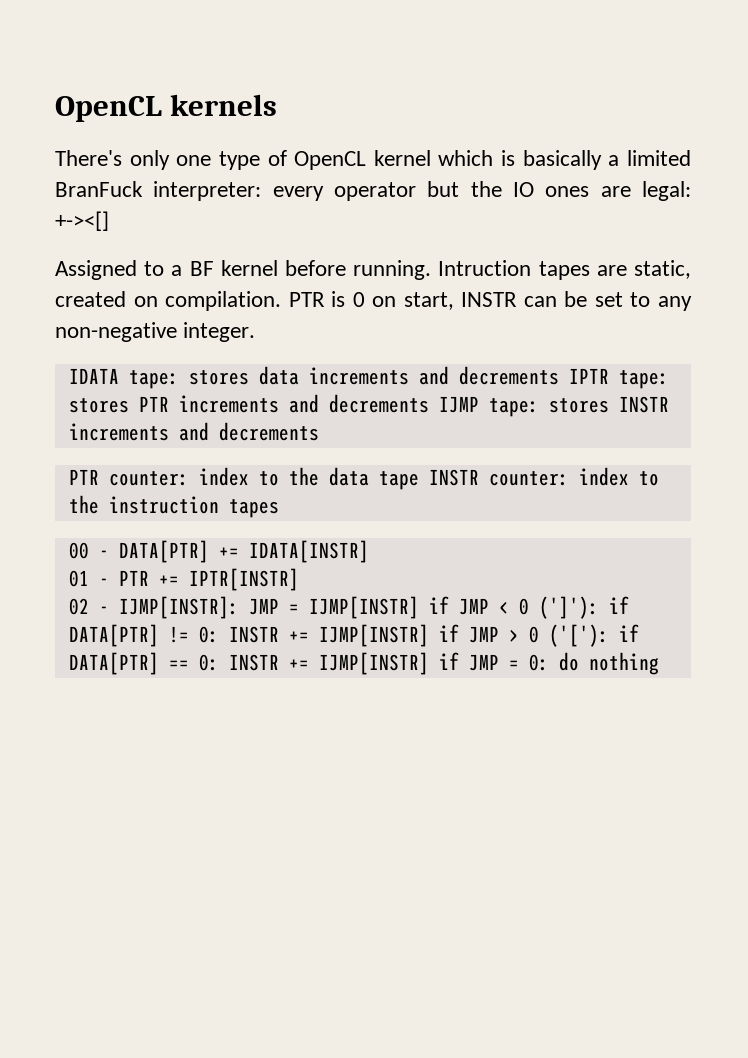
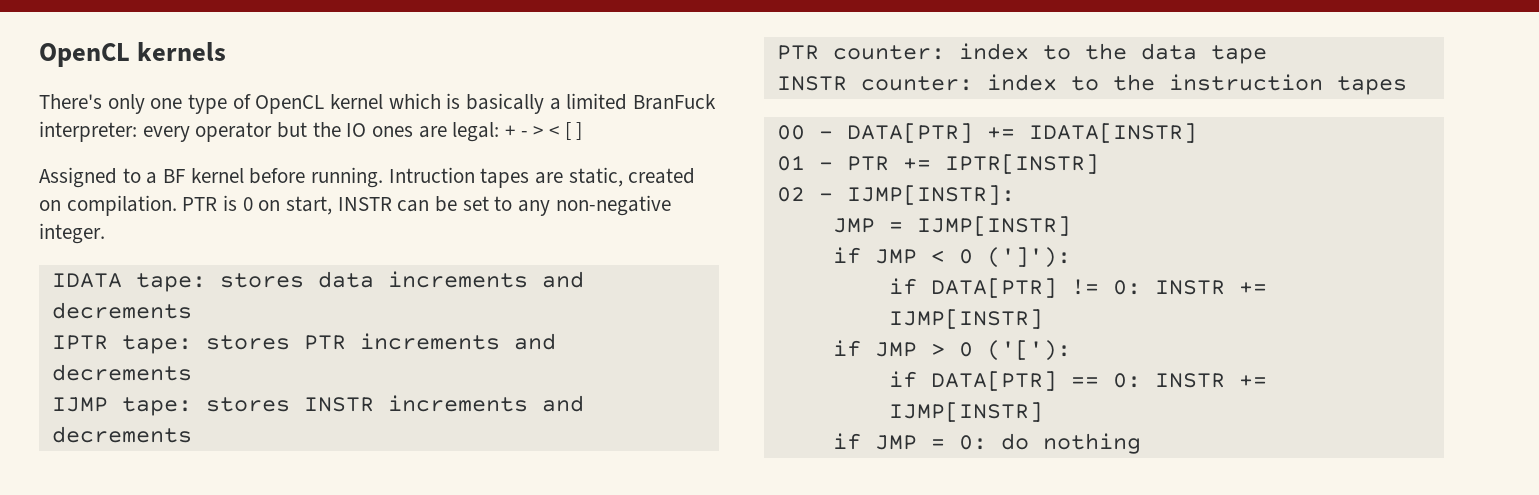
[55,211,109,231] +-><[] -> [505,122,583,140] + - > < [ ]
(559, 375) none -> (192, 310) //
(429, 403) none -> (192, 372) //
(419, 480) none -> (1267, 54) //
(239, 607) none -> (1015, 195) //
(419, 607) none -> (1071, 226) //
(599, 607) none -> (1071, 257) //
(429, 635) none -> (1043, 319) //
(609, 635) none -> (1071, 350) //
(429, 663) none -> (1043, 412) //

